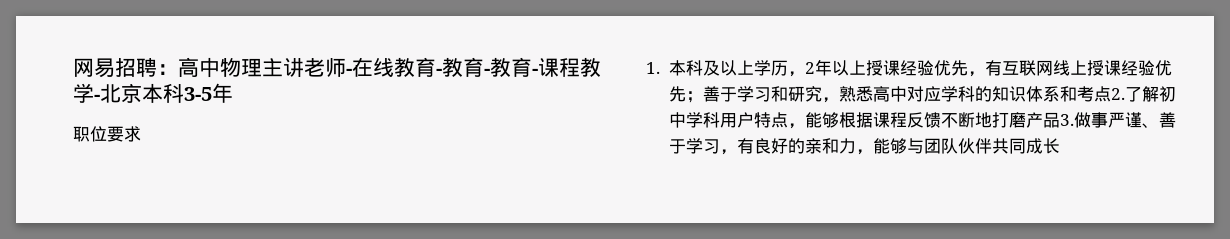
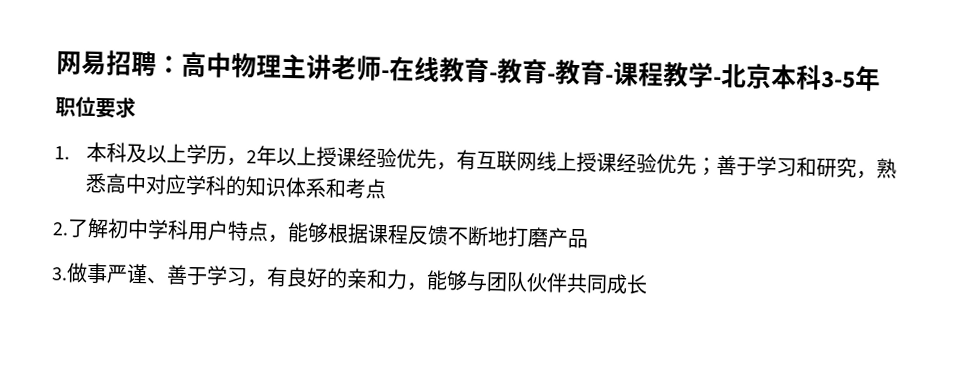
(1111, 94) none -> (388, 189) //
(1060, 120) none -> (589, 238) //

